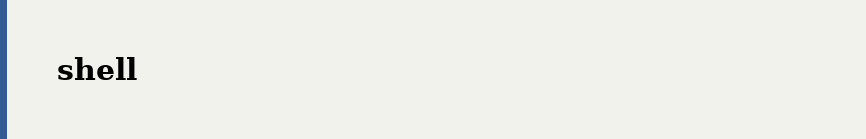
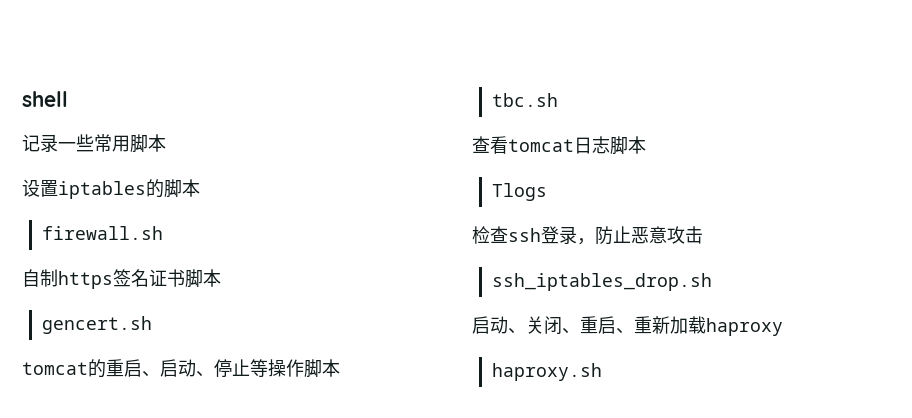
(137, 68) none -> [22,134,166,153] [22,179,200,199] [41,226,163,240] [22,269,221,289] [41,316,152,334] [22,359,340,378] [491,93,558,107] [472,136,646,155] [491,183,547,201] [472,226,703,245] [491,273,712,291] [472,316,783,336] [491,363,602,381] // 记录一些常用脚本 // 设置iptables的脚本 // firewall.sh // 自制https签名证书脚本 // gencert.sh // tomcat的重启、启动、停止等操作脚本 // tbc.sh // 查看tomcat日志脚本 // Tlogs // 检查ssh登录，防止恶意攻击 // ssh_iptables_drop.sh // 启动、关闭、重启、重新加载haproxy // haproxy.sh

